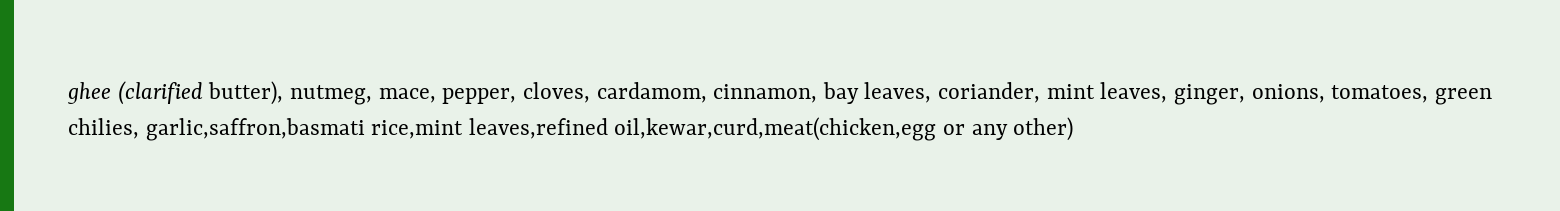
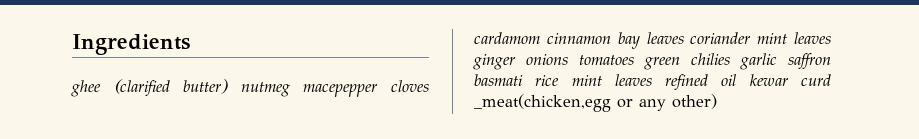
(67, 93) none -> [72,34,190,55] Ingredients //
[208,81,1493,105] [68,117,937,141] butter), nutmeg, mace, pepper, cloves, cardamom, cinnamon, bay leaves, coriander, mint leaves, ginger, onions, tomatoes, green chilies, garlic,saffron,basmati rice,mint leaves,refined oil,kewar,curd,meat(chicken,egg -> [183,79,429,97] [474,32,831,49] [473,53,831,70] [474,74,831,91] [474,94,611,112] butter) nutmeg macepepper cloves cardamom cinnamon bay leaves coriander mint leaves ginger onions tomatoes green chilies garlic saffron basmati rice mint leaves refined oil kewar curd _meat(chicken,egg

